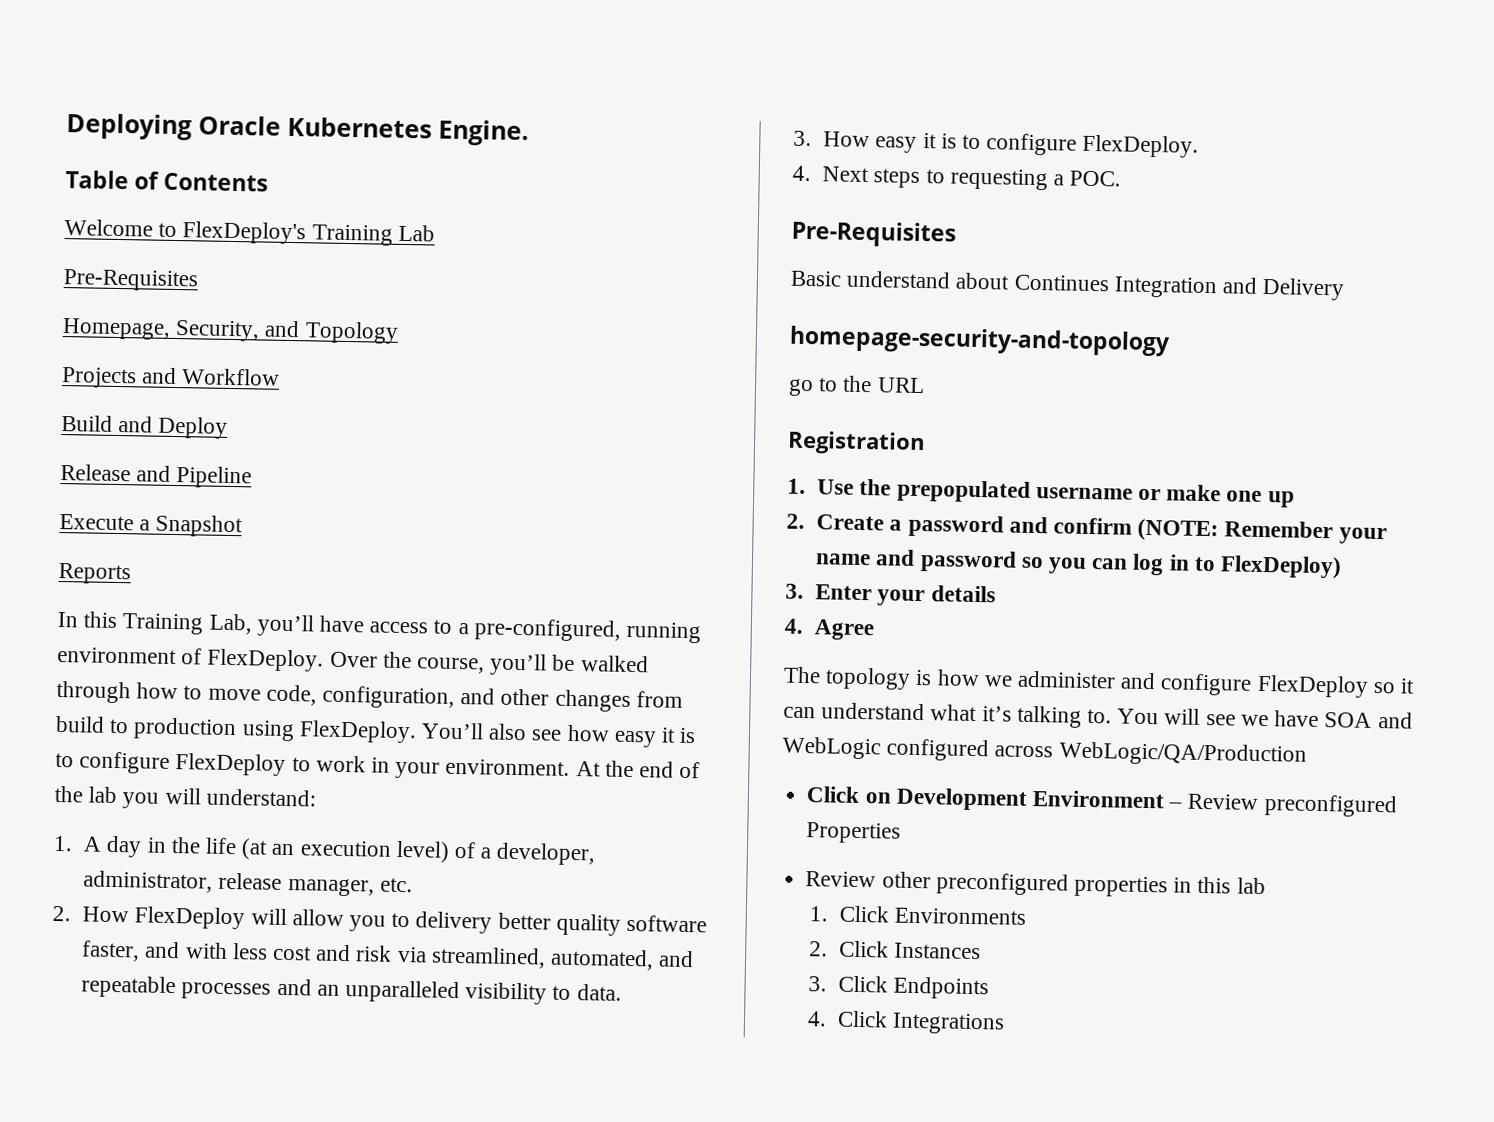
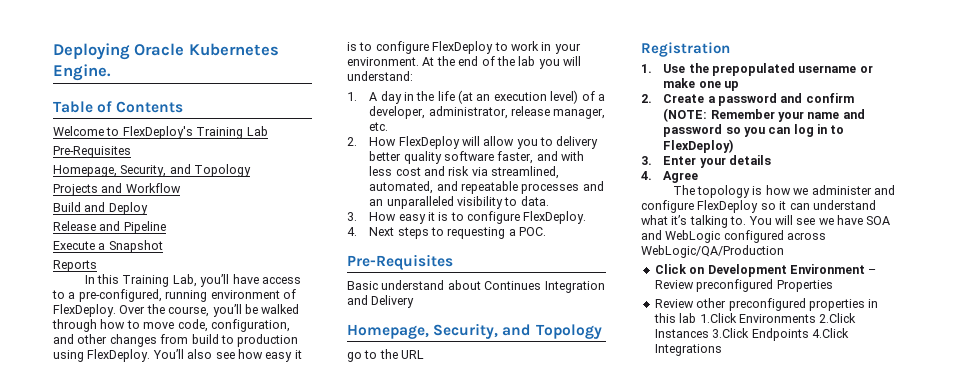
[789,325,1171,357] homepage-security-and-topology -> [347,323,602,339] Homepage, Security, and Topology
[809,905,890,923] // 1. Click -> [699,313,737,323] 1.Click
[809,940,890,958] // 2. Click -> [819,313,857,323] 2.Click
[808,975,889,993] // 3. Click -> [712,328,750,338] 3.Click
[807,1010,889,1028] // 4. Click -> [811,328,849,338] 4.Click

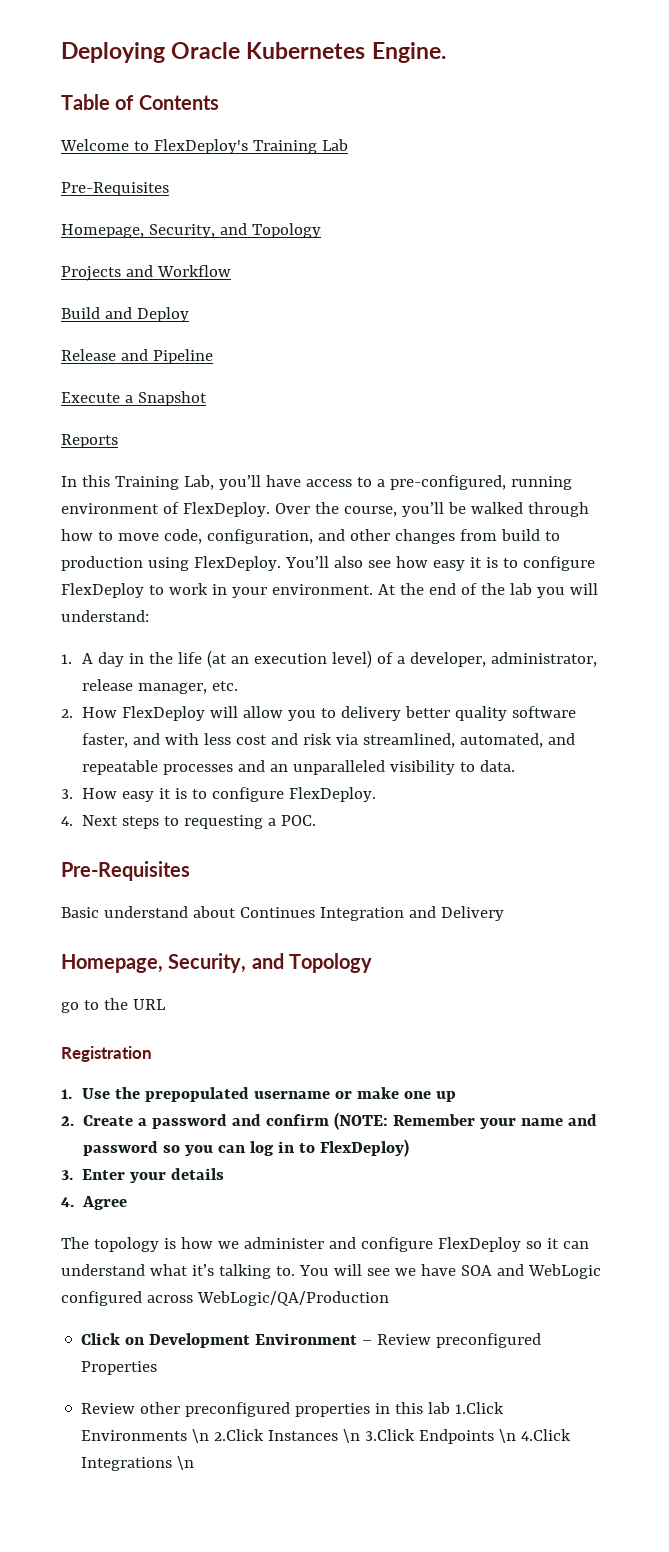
(816, 318) none -> [192,1429,210,1443] \n
(709, 333) none -> [343,1429,361,1443] \n
(809, 334) none -> [499,1429,517,1443] \n
(722, 350) none -> [177,1456,195,1470] \n

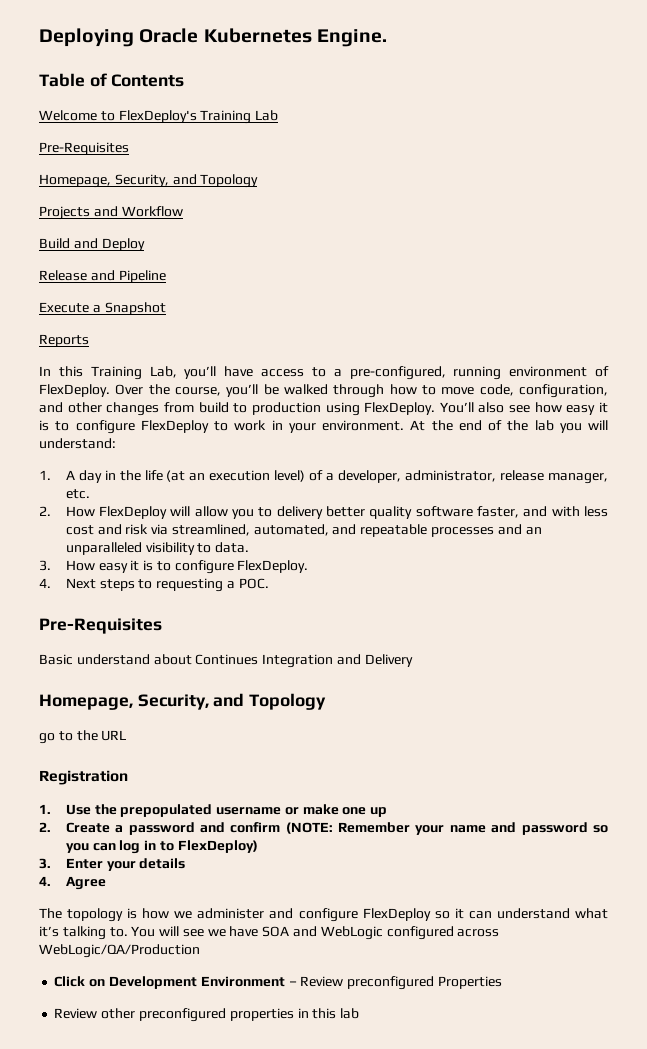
[455,1402,505,1414] [81,1429,572,1444] [81,1456,195,1471] 1.Click Environments \n 2.Click Instances \n 3.Click Endpoints \n 4.Click Integrations \n -> (360, 1013) none

